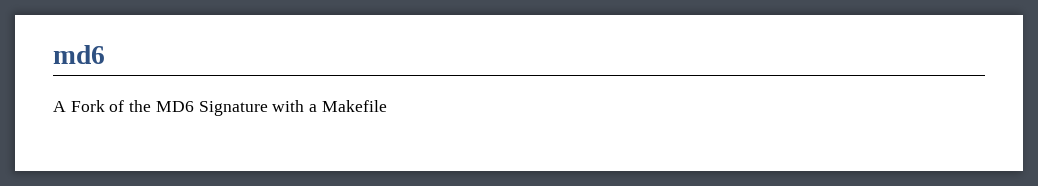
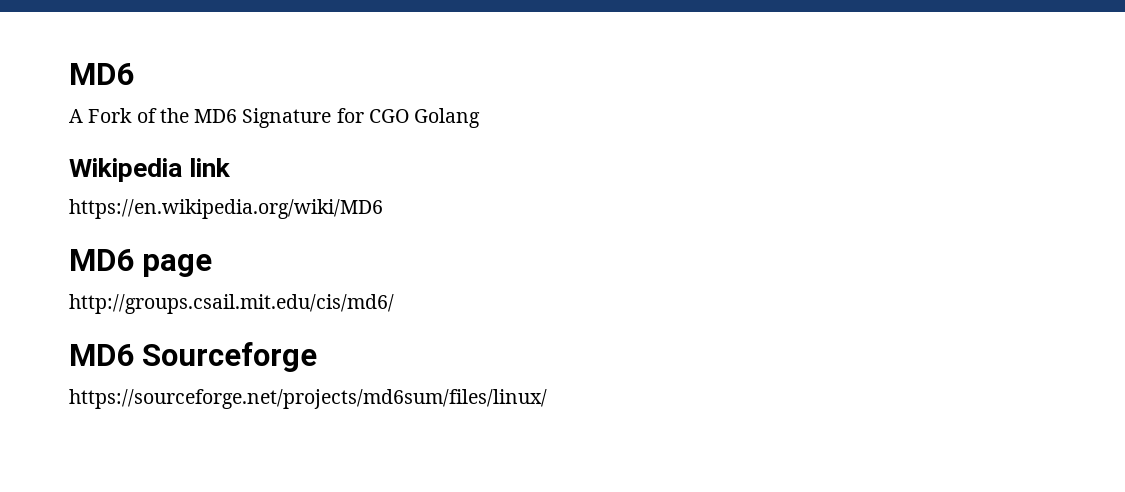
[53,45,105,64] md6 -> [69,63,134,85] MD6
[272,100,387,112] with a Makefile -> [336,108,481,128] [69,158,231,182] [69,199,383,219] [69,249,213,277] [69,294,394,314] [69,342,318,372] [69,389,547,409] for CGO Golang // Wikipedia link // https://en.wikipedia.org/wiki/MD6 // MD6 page // http://groups.csail.mit.edu/cis/md6/ // MD6 Sourceforge // https://sourceforge.net/projects/md6sum/files/linux/

